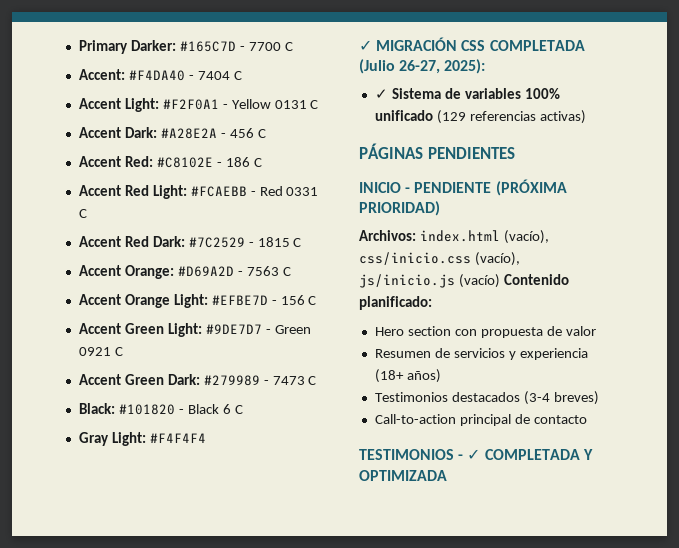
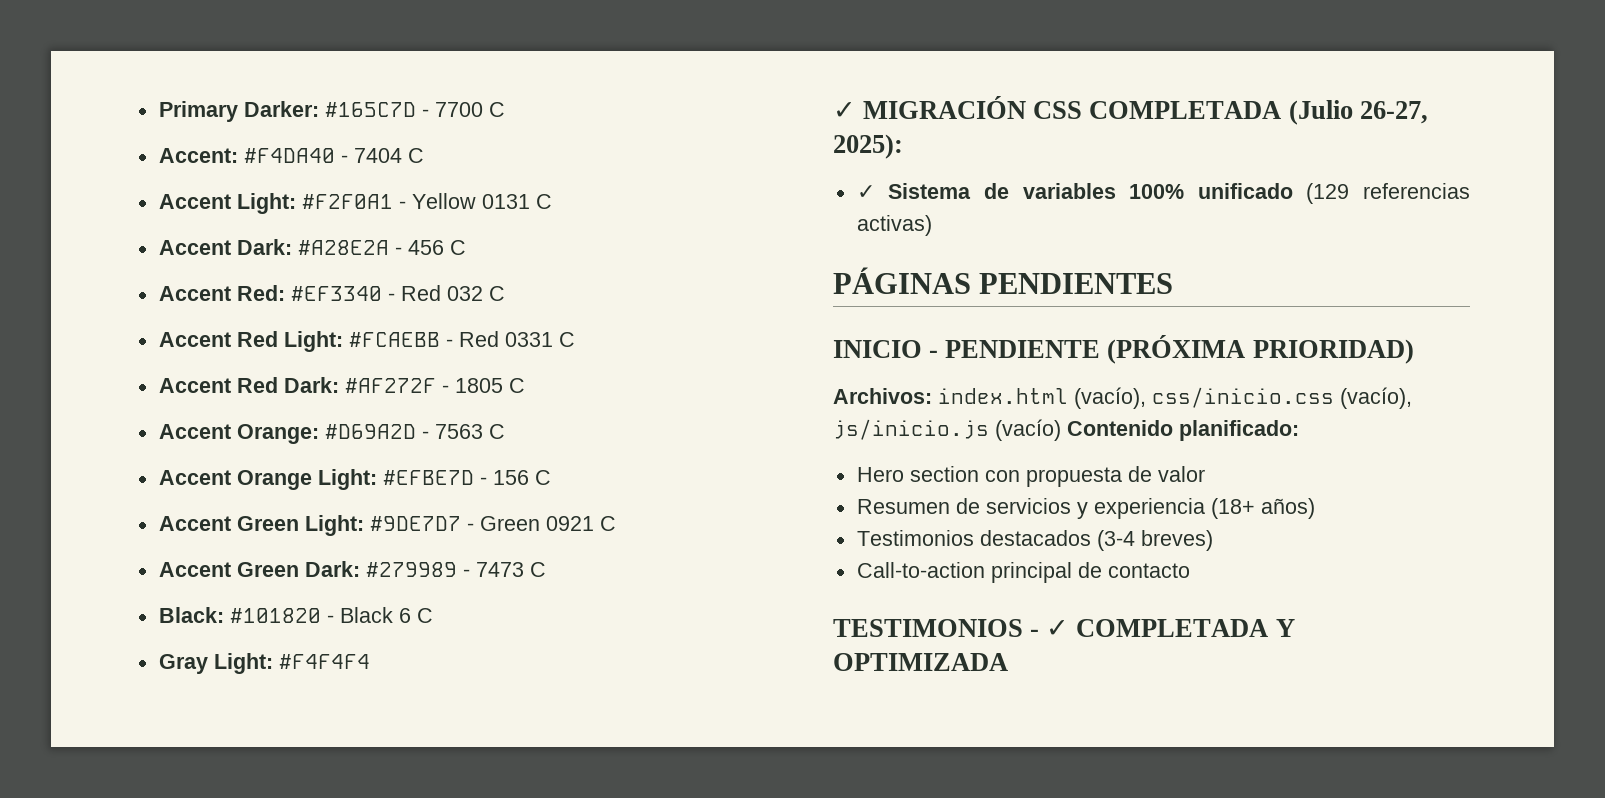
[156,157,250,168] #C8102E - 186 -> [290,285,483,301] #EF3340 - Red 032
[188,237,290,248] #7C2529 - 1815 -> [344,378,503,393] #AF272F - 1805

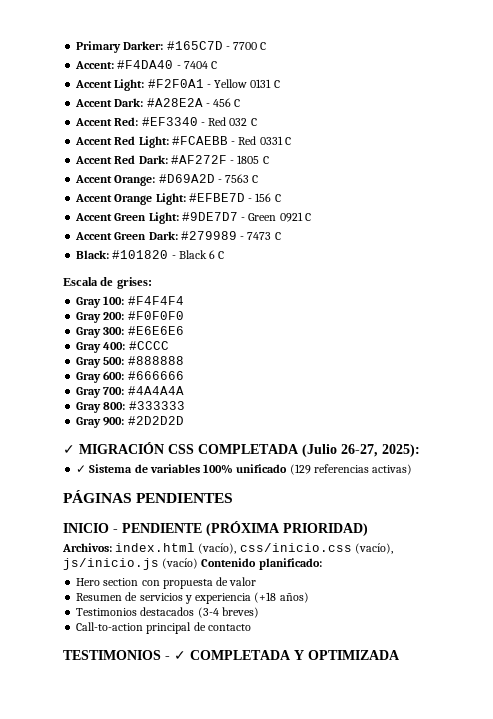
[158,653,273,674] // Gray Light: -> [63,277,152,289] [76,296,125,308] // Escala de grises: // Gray 100:
(370, 661) none -> [76,311,184,323] [76,326,184,338] [76,341,169,353] [76,356,184,368] [76,371,184,383] [76,386,184,398] [76,401,185,413] [76,416,184,428] // Gray 200: #F0F0F0 // Gray 300: #E6E6E6 // Gray 400: #CCCC // Gray 500: #888888 // Gray 600: #666666 // Gray 700: #4A4A4A // Gray 800: #333333 // Gray 900: #2D2D2D
[1210,498,1255,519] (18+ -> [254,592,277,603] (+18

